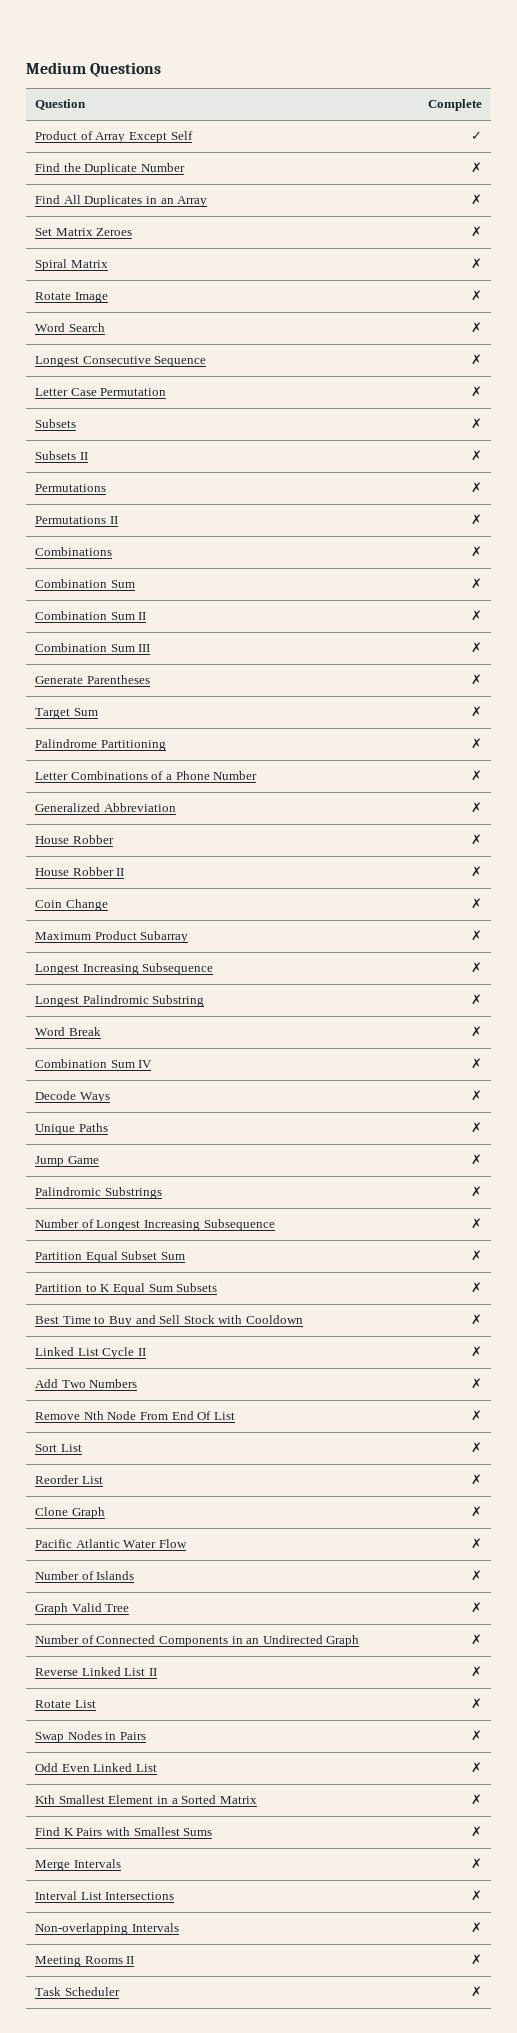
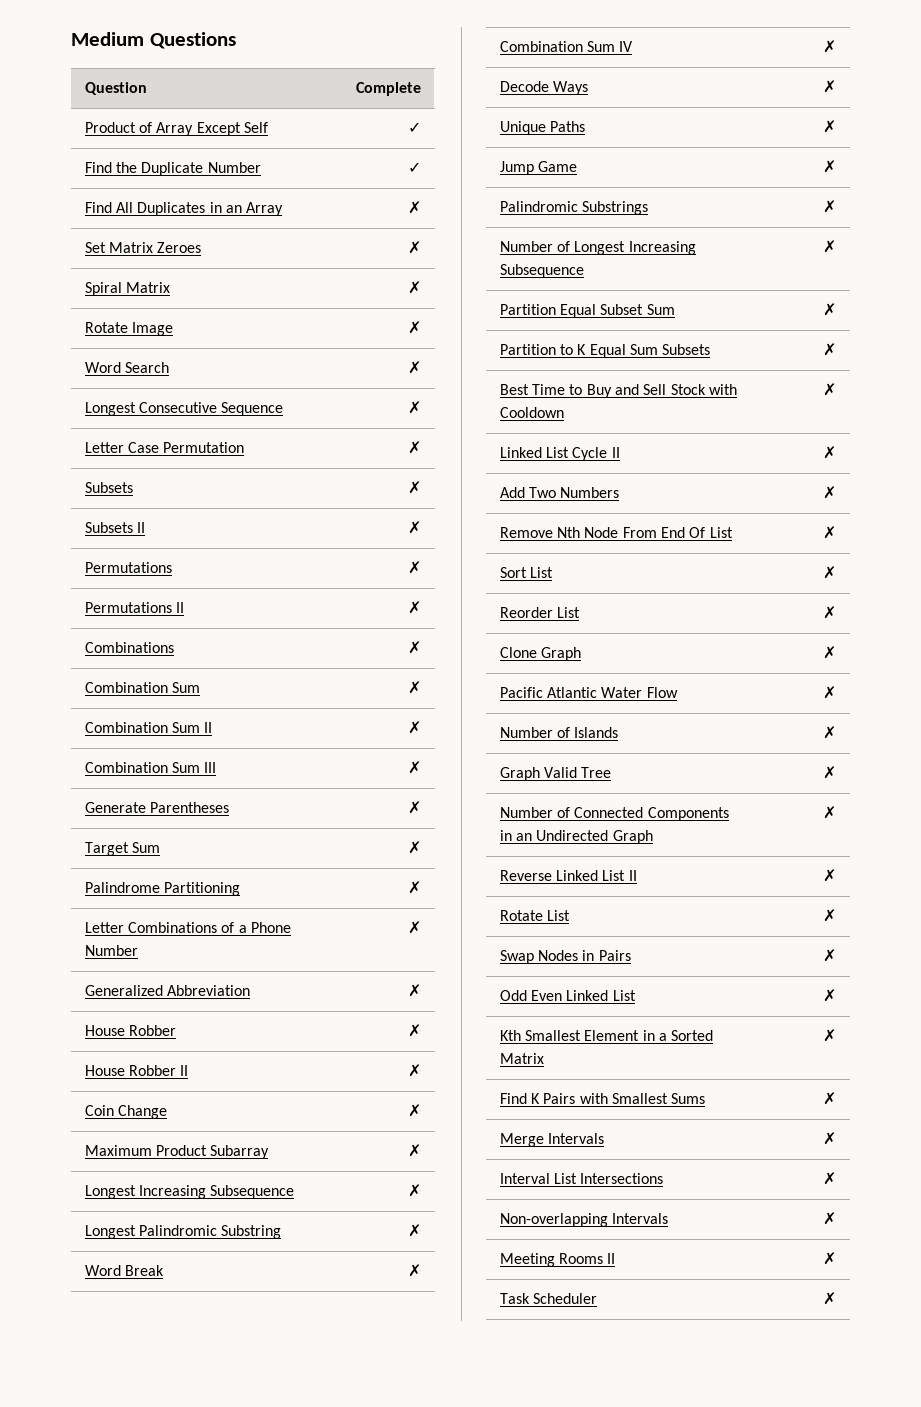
[470,162,482,173] ✗ -> [408,162,422,173] ✓

